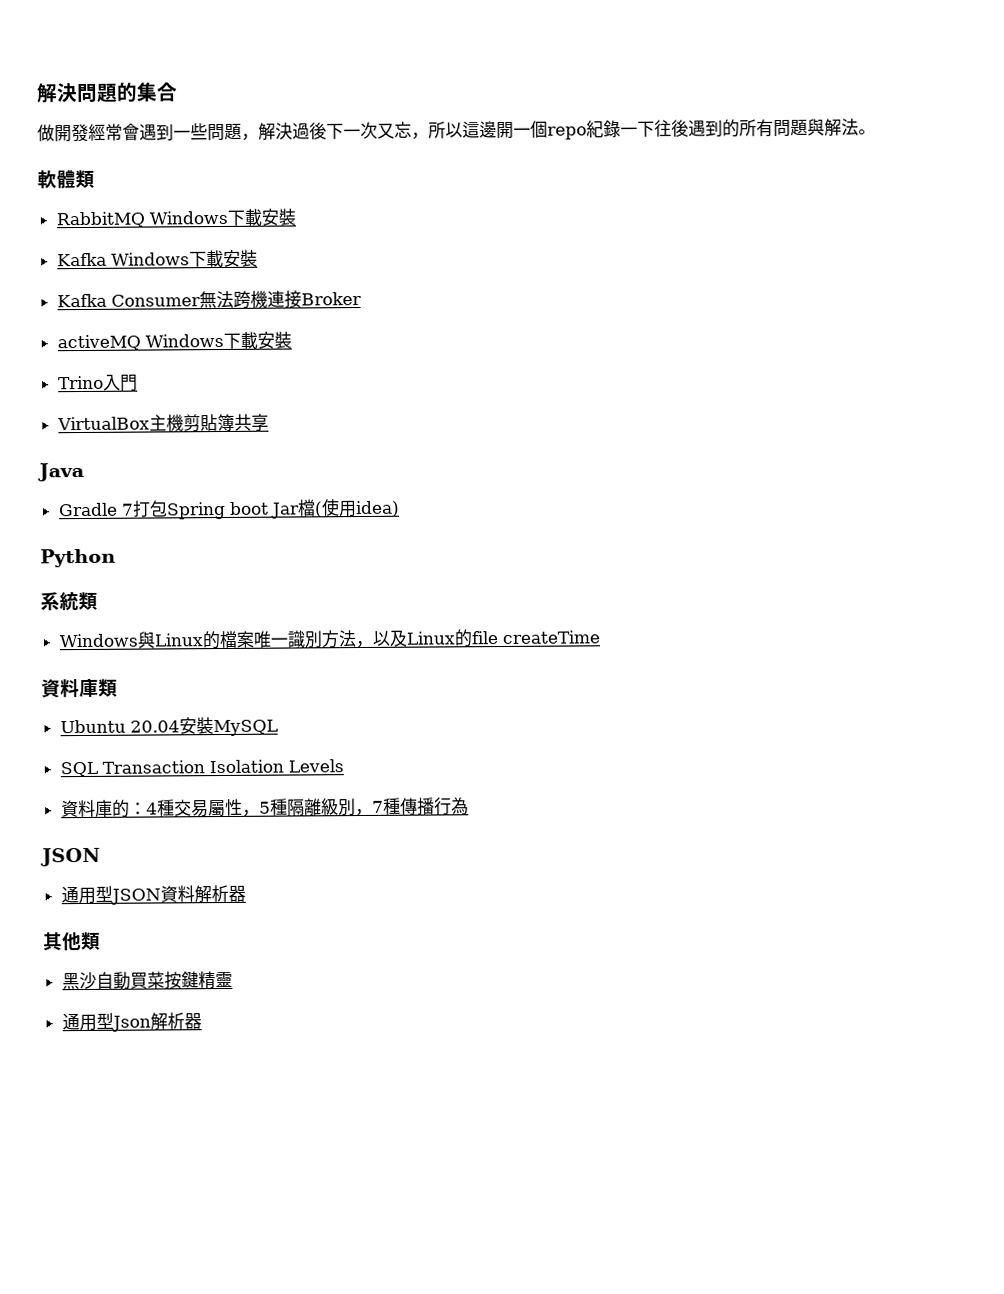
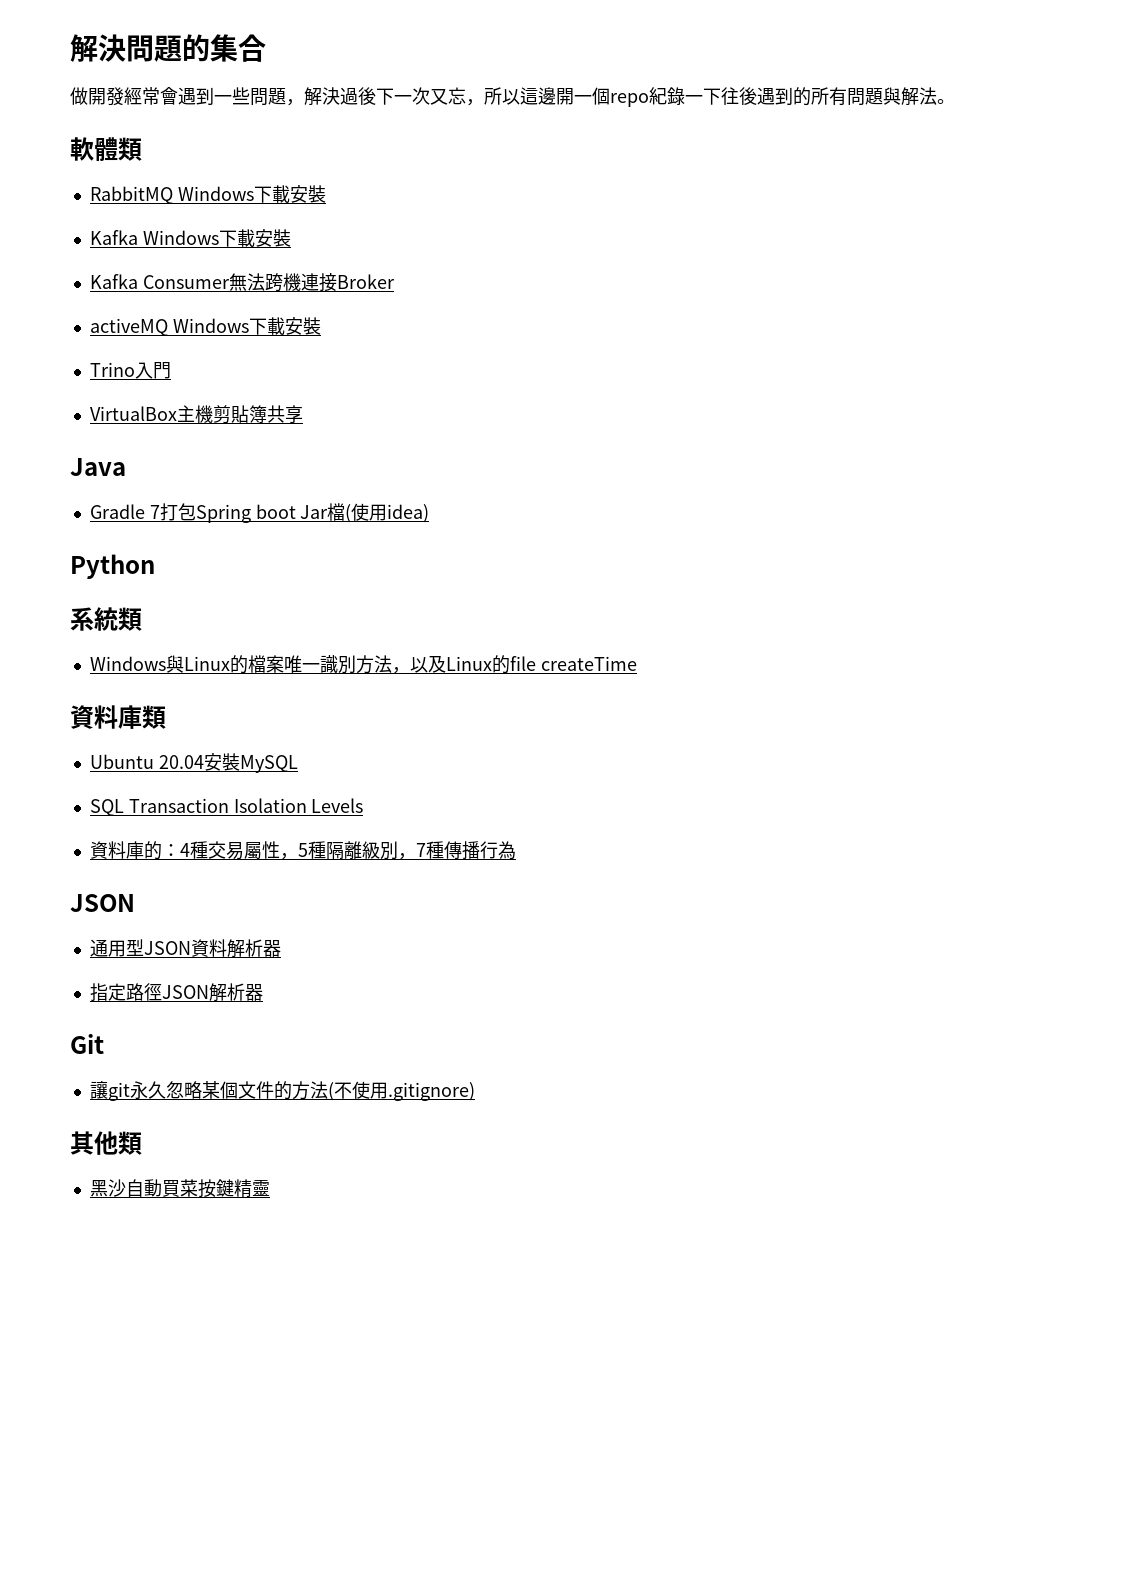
(246, 893) none -> [89,983,263,1002] [70,1034,104,1054] [89,1081,475,1101] // 指定路徑JSON解析器 // Git // 讓git永久忽略某個文件的方法(不使用.gitignore)
[61,1012,202,1032] // 通用型Json解析器 -> (270, 1188) none

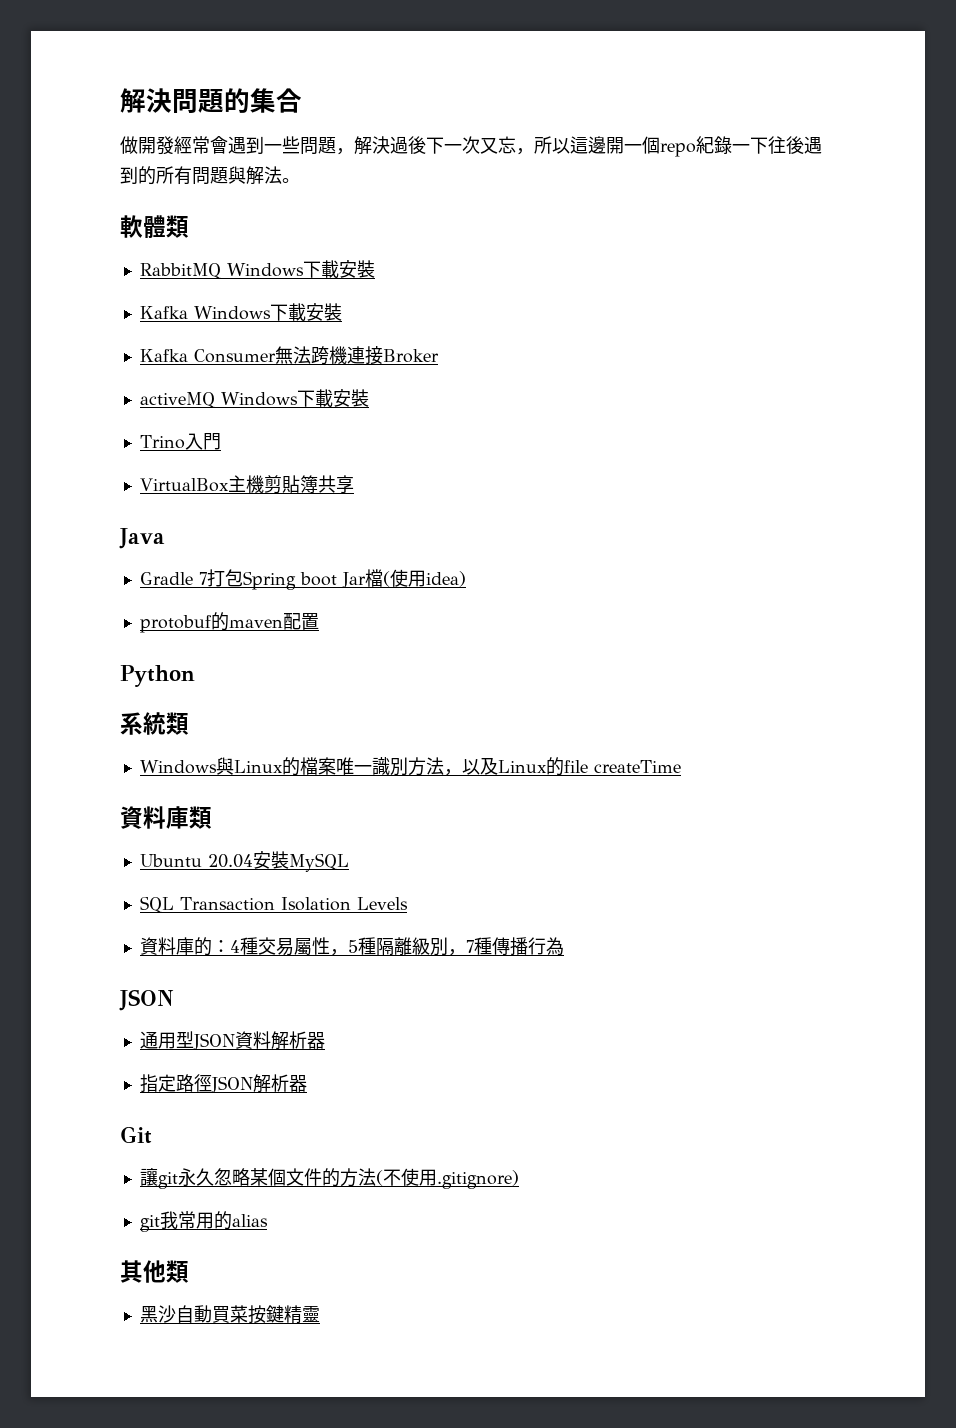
(430, 513) none -> [139,612,319,633] // protobuf的maven配置
(475, 1091) none -> [139,1211,268,1232] // git我常用的alias

